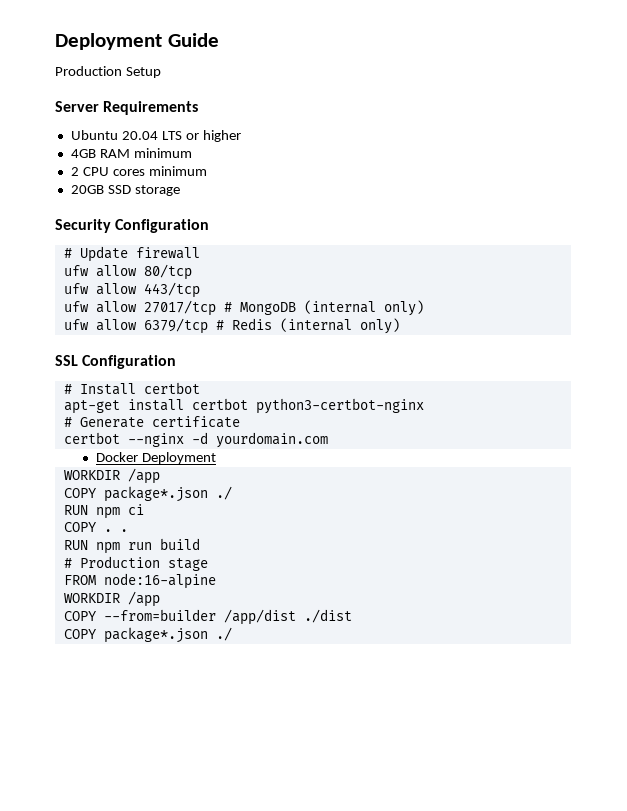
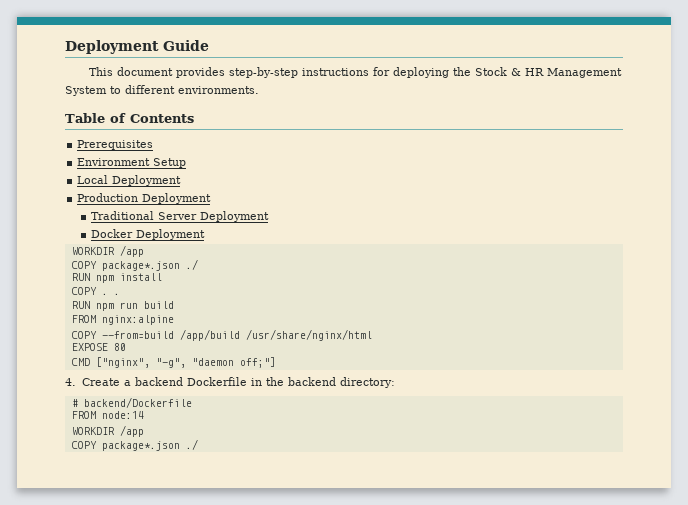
[55,66,161,78] [55,101,199,115] [70,130,241,142] [70,148,192,158] [70,166,207,176] [70,185,180,196] [55,219,210,233] [63,246,200,262] [63,264,192,280] [63,282,200,298] [63,300,424,316] [63,318,400,334] [55,355,177,369] [63,382,200,395] [63,398,424,414] [63,416,240,428] [63,432,328,448] Production Setup // Server Requirements // Ubuntu 20.04 LTS or higher // 4GB RAM minimum // 2 CPU cores minimum // 20GB SSD storage // Security Configuration // # Update firewall // ufw allow 80/tcp // ufw allow 443/tcp // ufw allow 27017/tcp # MongoDB (internal only) // ufw allow 6379/tcp # Redis (internal only) // SSL Configuration // # Install certbot // apt-get install certbot python3-certbot-nginx // # Generate certificate // certbot --nginx -d yourdomain.com -> [88,67,622,78] [65,85,259,96] [65,113,194,123] [77,140,154,150] [77,158,187,168] [77,175,182,186] [77,193,212,204] [90,211,269,222] This document provides step-by-step instructions for deploying the Stock & HR Management System to different environments. // Table of Contents // Prerequisites // Environment Setup // Local Deployment // Production Deployment // Traditional Server Deployment
[127,504,144,515] ci -> [119,273,162,281] install
[63,556,208,571] [63,573,216,589] [63,591,160,607] [63,609,352,625] // # Production stage // FROM node:16-alpine // WORKDIR /app // COPY --from=builder /app/dist ./dist -> [71,315,174,325] [71,329,372,341] [71,343,126,351] [71,357,276,368] [65,377,395,388] [71,397,192,408] [71,411,144,419] [71,425,144,437] // FROM nginx:alpine // COPY --from=build /app/build /usr/share/nginx/html // EXPOSE 80 // CMD ["nginx", "-g", "daemon off;"] // 4. Create a backend Dockerfile in the backend directory: // # backend/Dockerfile // FROM node:14 // WORKDIR /app

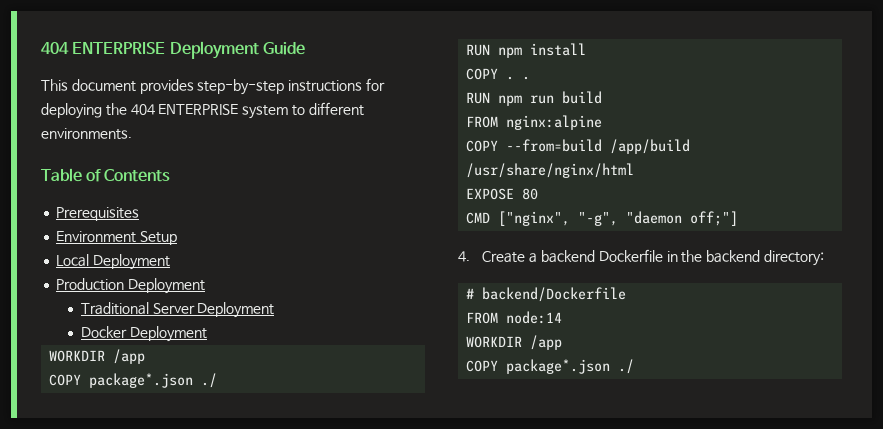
(65, 47) none -> [41,42,166,54] 404 ENTERPRISE
[474,67,622,78] [65,86,107,96] Stock & HR Management System -> [130,104,289,119] 404 ENTERPRISE system

